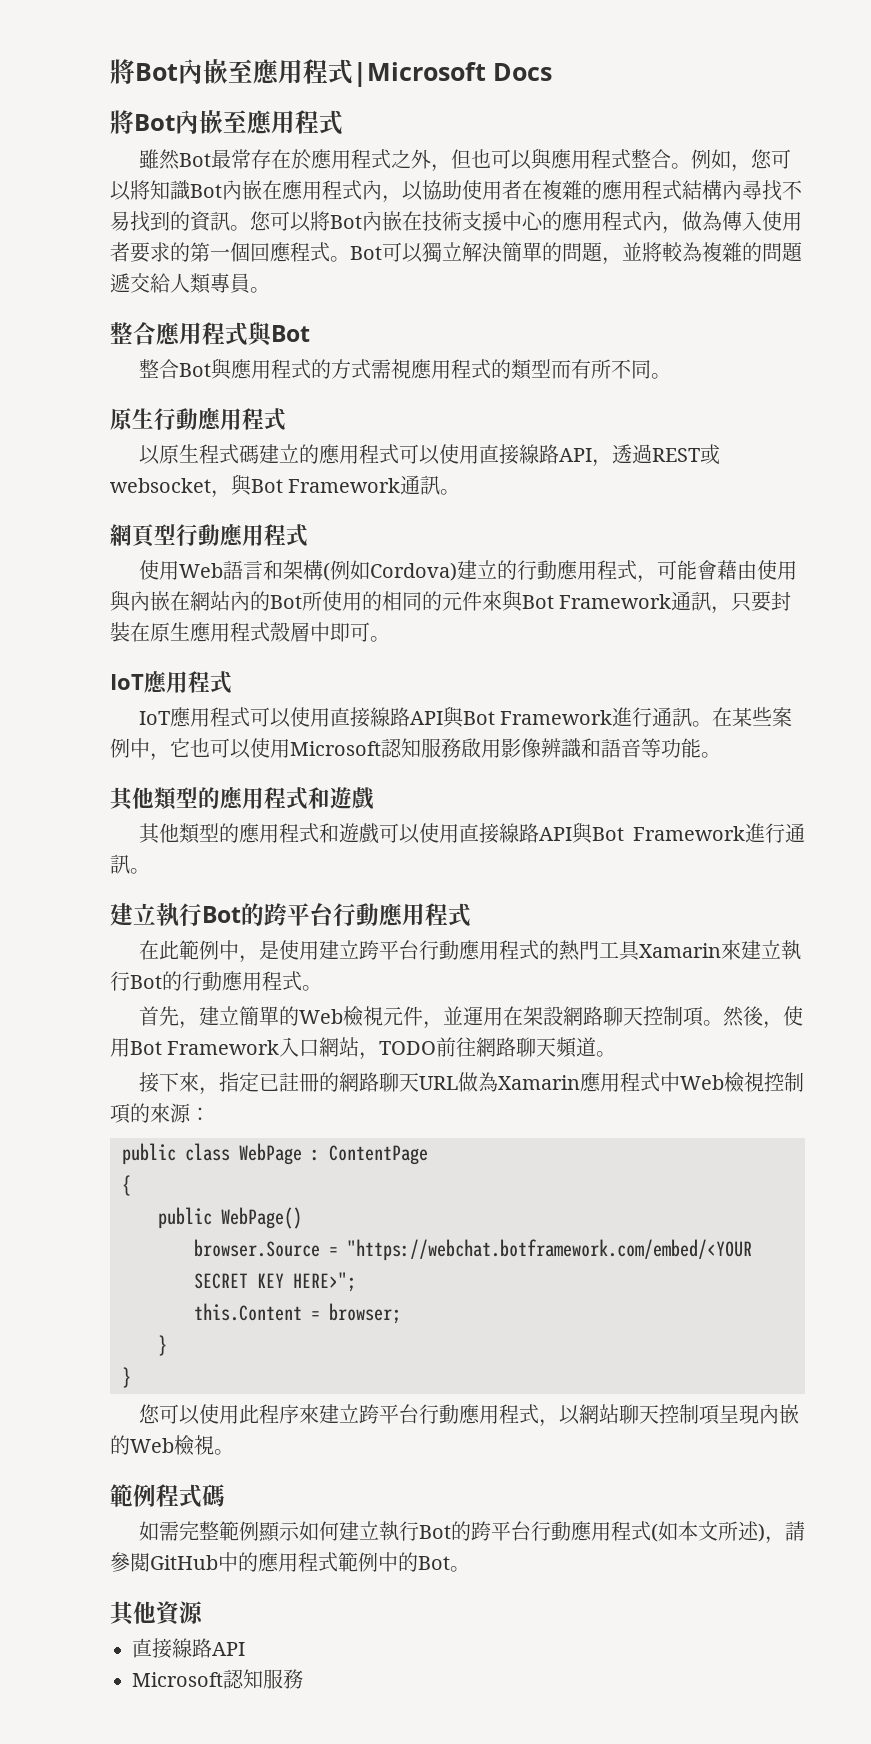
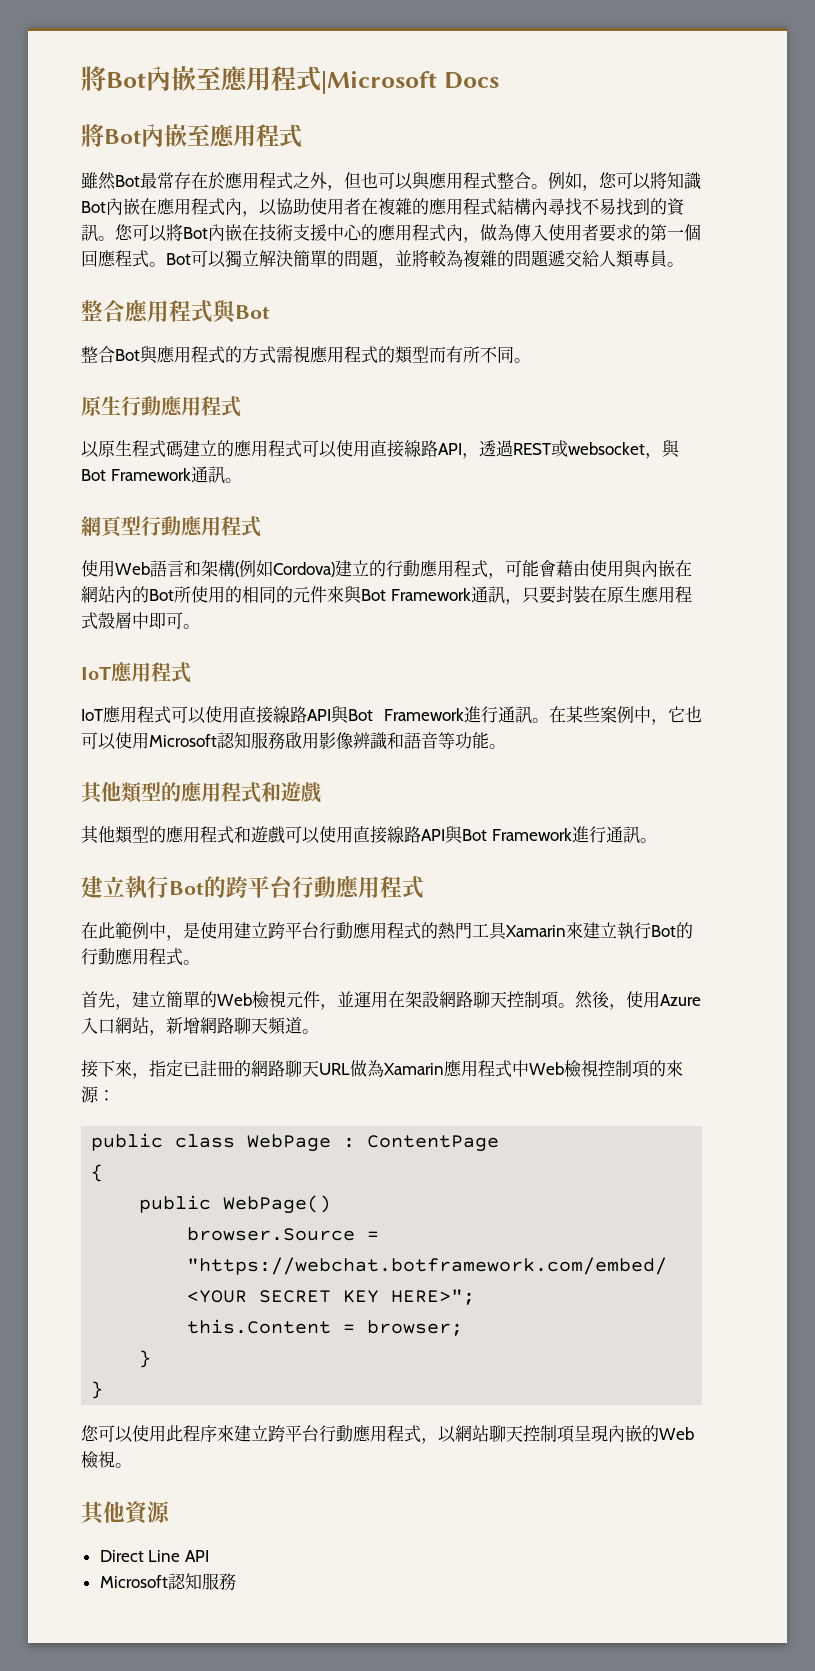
[130,1040,280,1055] Bot Framework -> [660,994,701,1006] Azure
[379,1037,477,1057] TODO前往 -> [166,1017,200,1034] 新增
[110,1484,225,1508] [138,1521,805,1544] [110,1552,470,1572] // 範例程式碼 // 如需完整範例顯示如何建立執行Bot的跨平台行動應用程式(如本文所述)，請參閱GitHub中的應用程式範例中的Bot。 -> (132, 1465) none
[132,1638,212,1659] 直接線路 -> [99,1550,181,1562] Direct Line

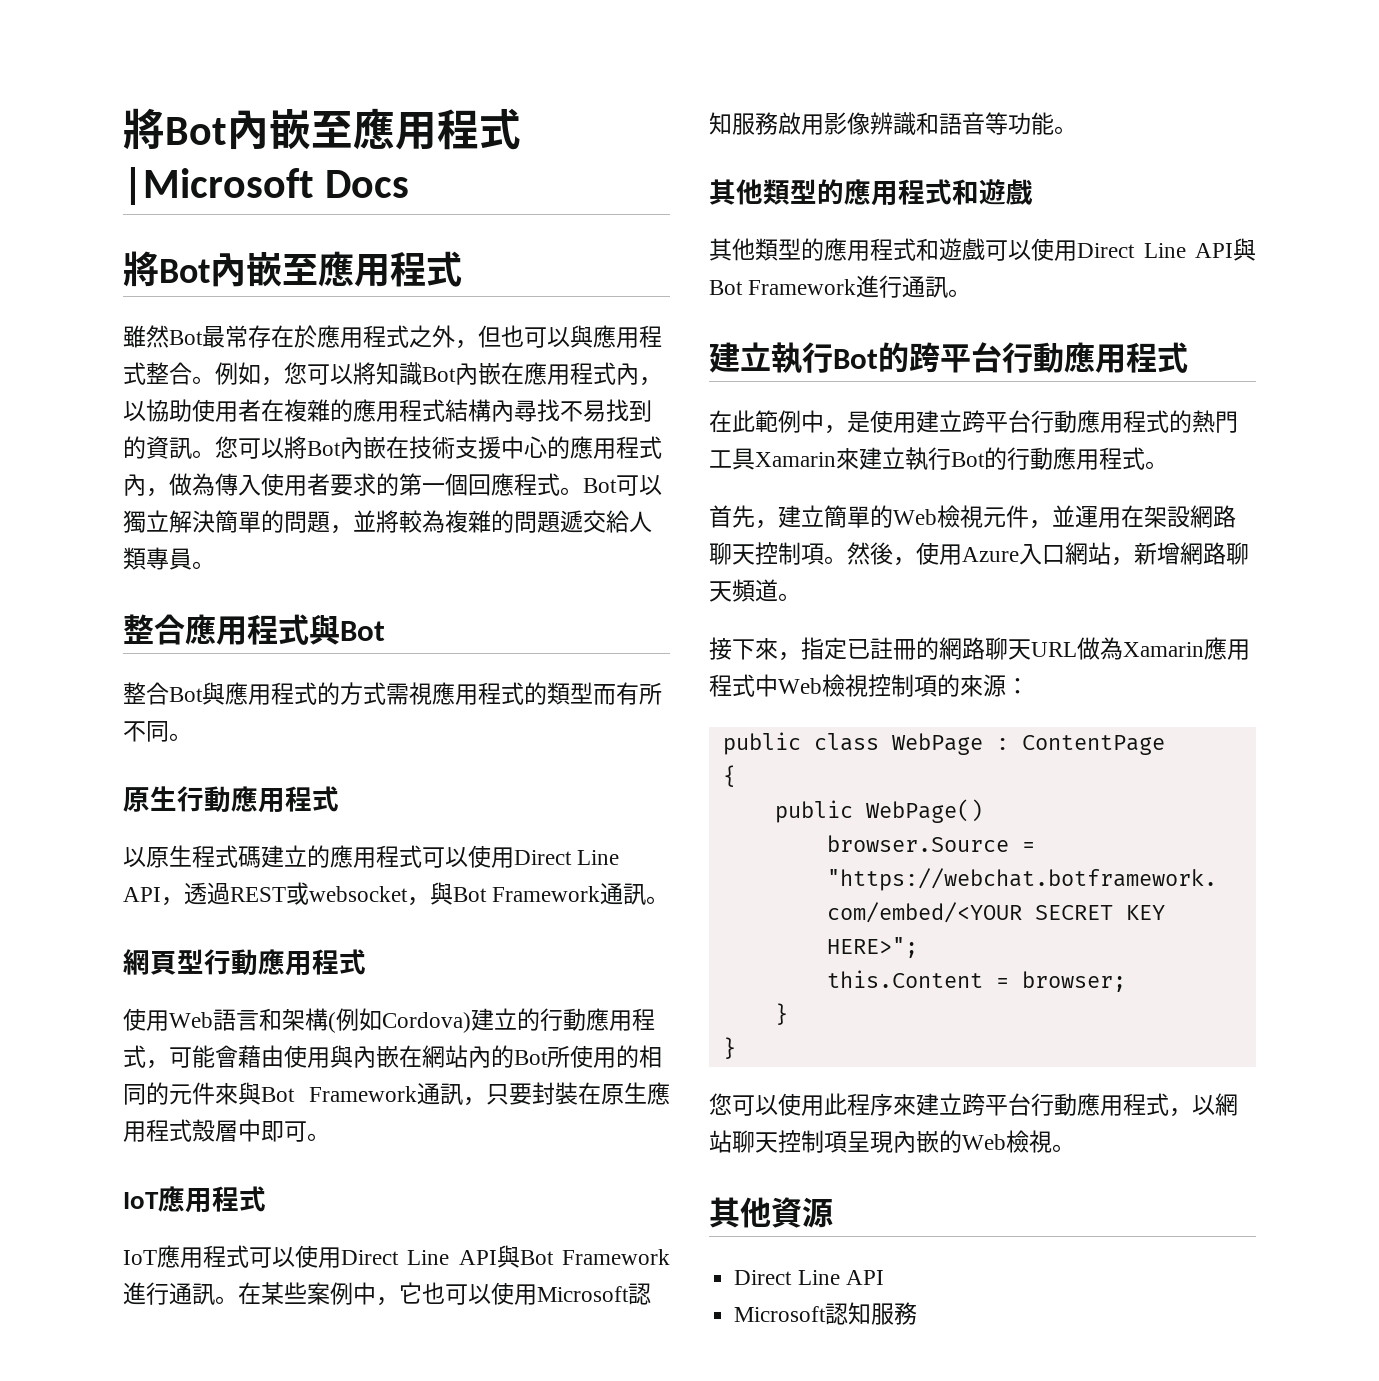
[370,440,438,458] 直接線路 -> [514,850,620,865] Direct Line
[238,706,307,724] 直接線路 -> [341,1250,450,1265] Direct Line
[353,826,421,844] 直接線路 -> [1077,243,1186,258] Direct Line

